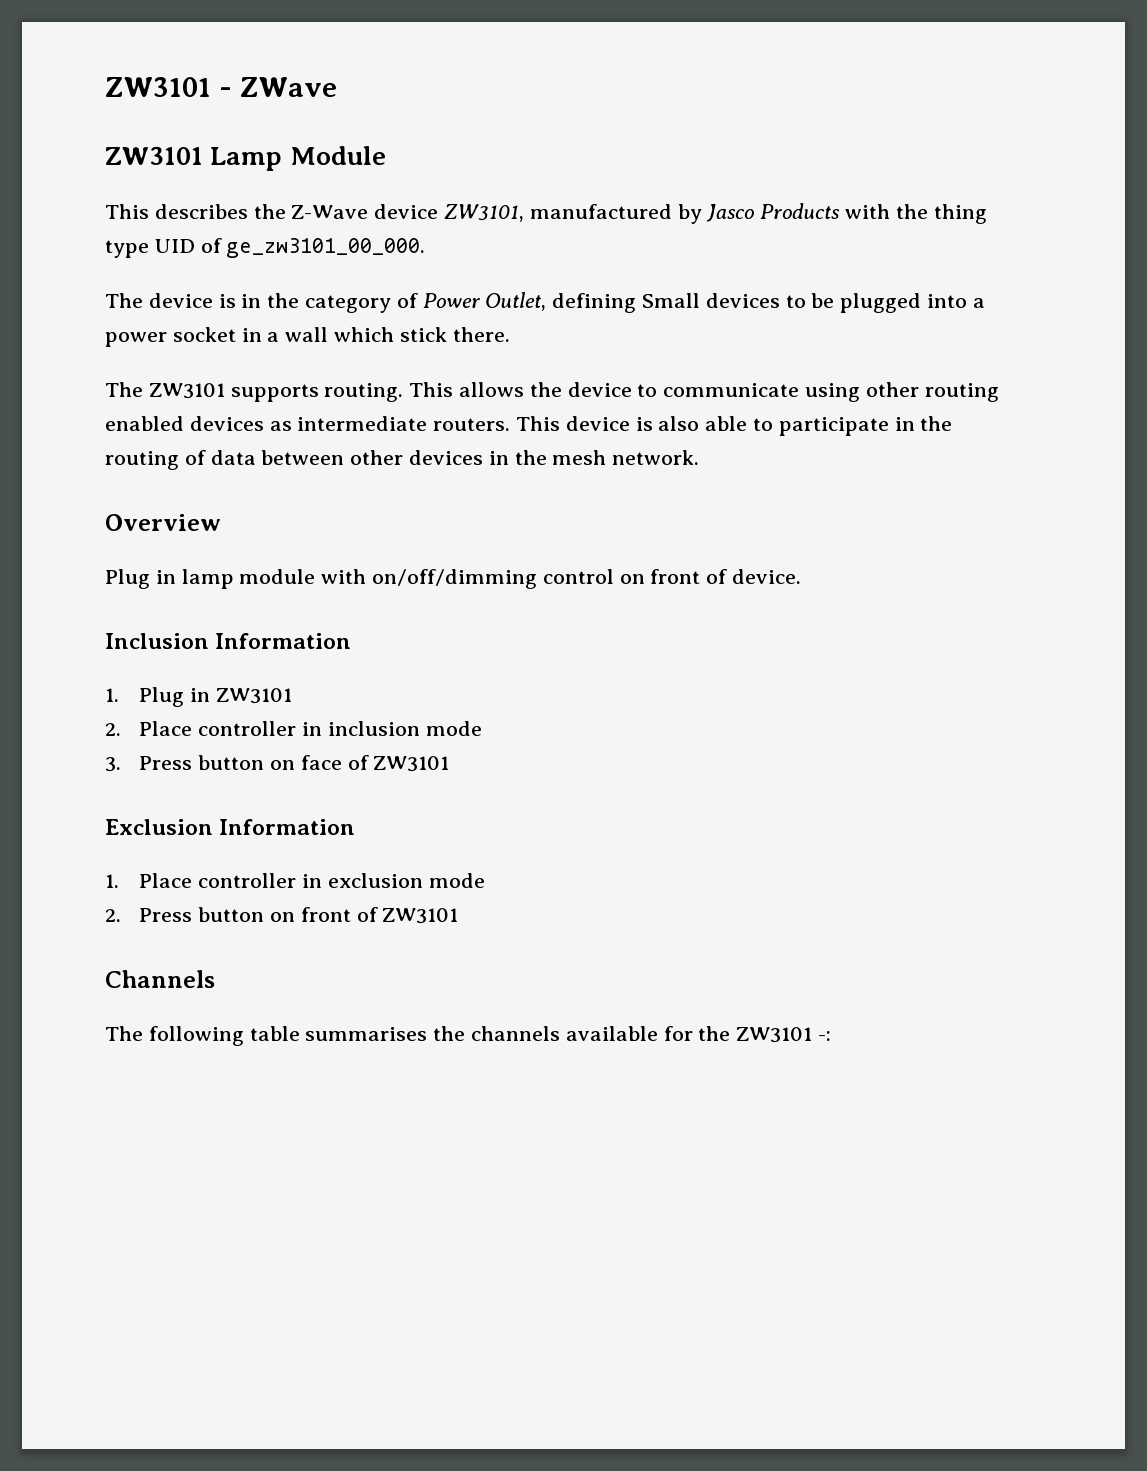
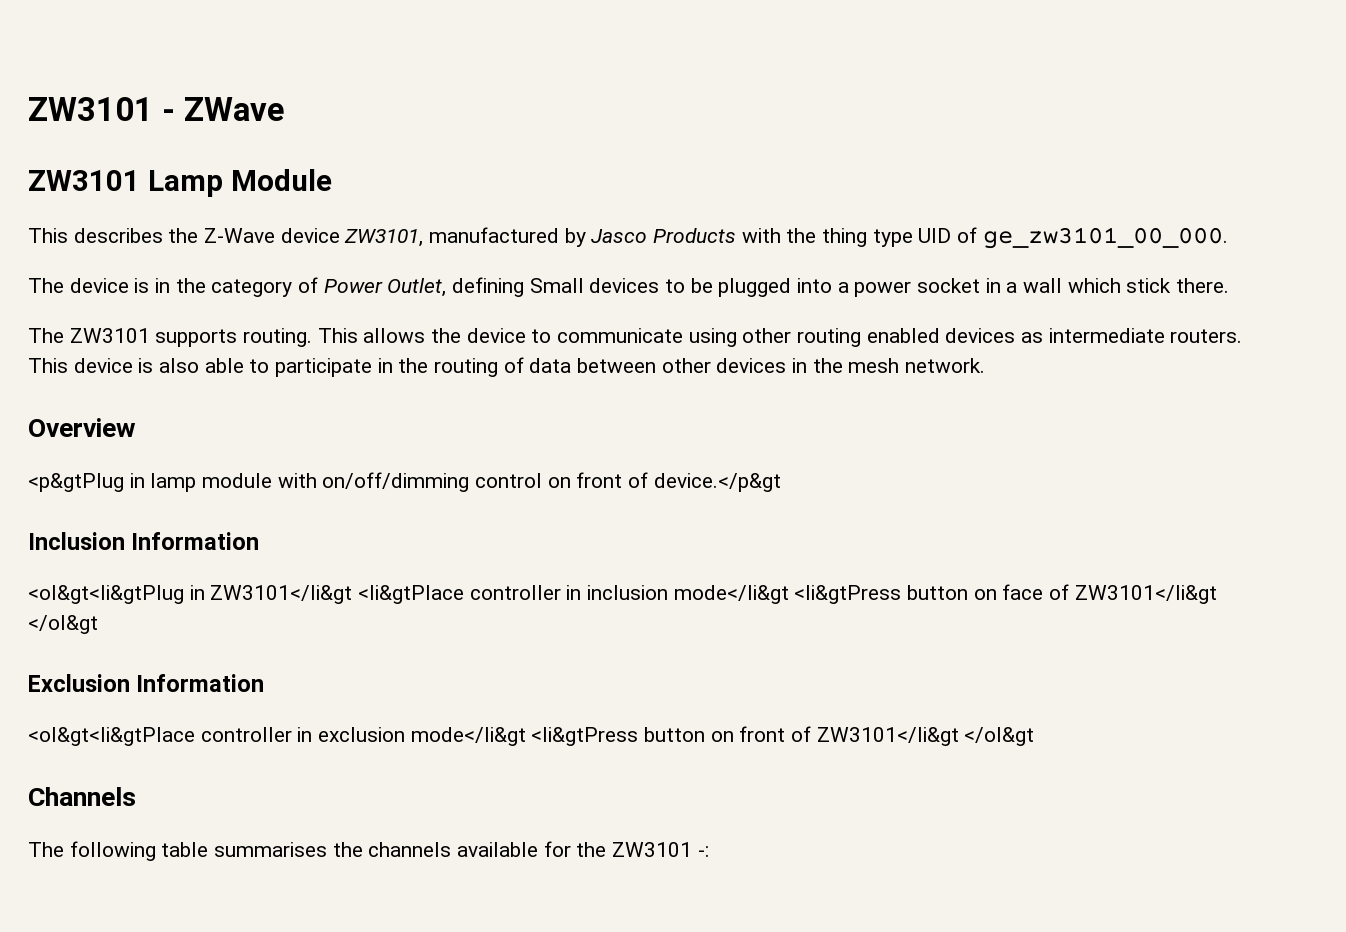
[105,569,150,589] Plug -> [28,473,124,492] <p&gtPlug
[732,569,802,584] device. -> [653,473,781,492] device.</p&gt
[105,687,293,707] [105,721,482,736] [105,756,193,772] 1. Plug in ZW3101 // 2. Place controller in inclusion mode // 3. Press -> [28,585,902,604] <ol&gt<li&gtPlug in ZW3101</li&gt <li&gtPlace controller in inclusion mode</li&gt <li&gtPress
[373,756,450,772] ZW3101 -> [1074,585,1217,604] [28,615,98,634] ZW3101</li&gt </ol&gt
[105,873,193,888] 1. Place -> [28,727,195,746] <ol&gt<li&gtPlace
[428,873,485,888] [105,908,193,922] mode // 2. Press -> [410,727,639,746] mode</li&gt <li&gtPress
[382,908,459,924] ZW3101 -> [816,727,1035,746] ZW3101</li&gt </ol&gt

